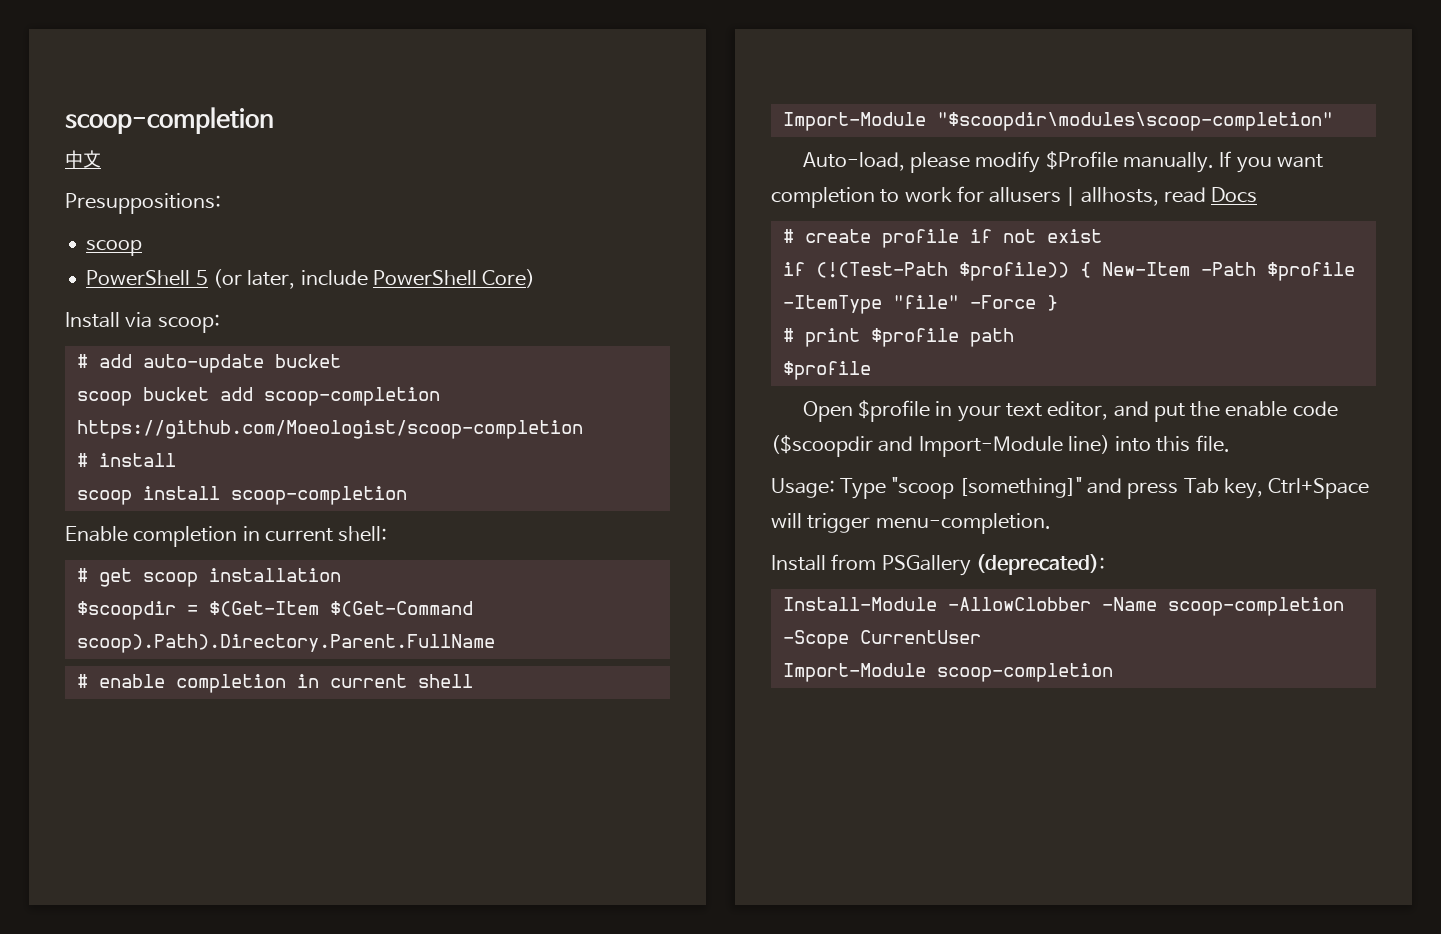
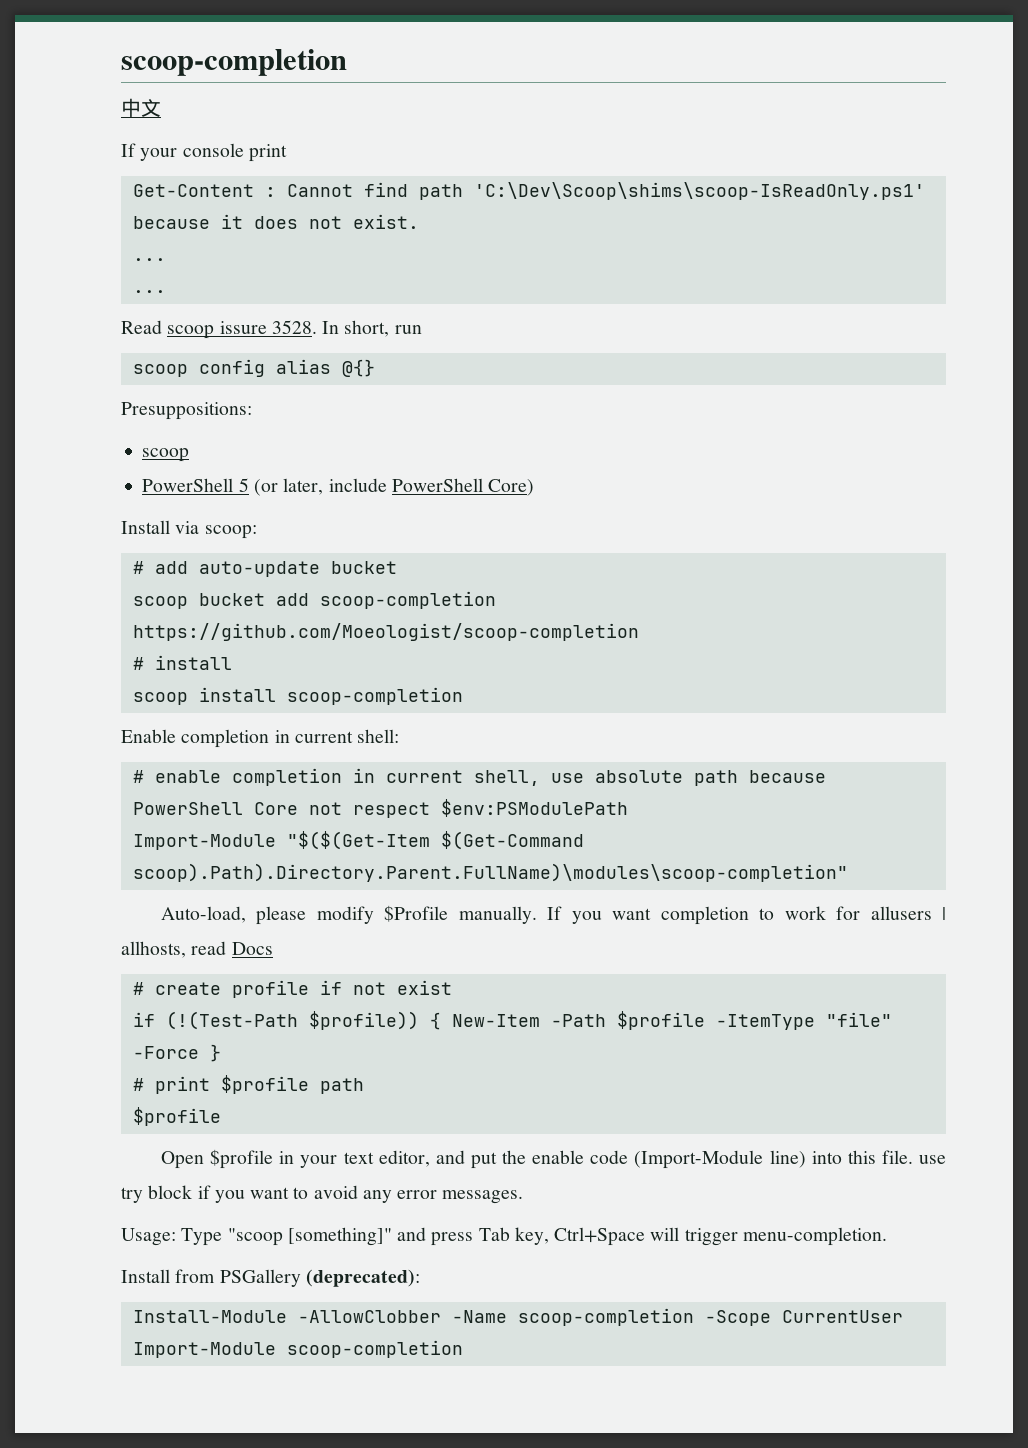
(101, 159) none -> [121,143,287,162] [132,182,925,200] [132,214,419,229] [132,258,166,261] [132,290,166,293] [121,320,422,339] [132,359,375,377] // If your console print // Get-Content : Cannot find path 'C:\Dev\Scoop\shims\scoop-IsReadOnly.ps1' because it does not exist. // ... // ... // Read scoop issure 3528. In short, run // scoop config alias @{}
[76,568,341,587] [76,601,473,620] [76,634,495,653] // # get scoop installation // $scoopdir = $(Get-Item $(Get-Command scoop).Path).Directory.Parent.FullName -> (400, 736) none
[417,674,473,688] [782,112,1333,131] shell // Import-Module "$scoopdir\modules\scoop-completion" -> [473,770,826,786] [132,799,628,818] [132,831,584,850] [132,863,848,882] shell, use absolute path because PowerShell Core not respect $env:PSModulePath // Import-Module "$($(Get-Item $(Get-Command scoop).Path).Directory.Parent.FullName)\modules\scoop-completion"
[771,435,1063,457] ($scoopdir and Import-Module -> [634,1150,764,1169] (Import-Module
(1230, 443) none -> [918,1155,946,1164] [121,1185,524,1204] use try block if you want to avoid any error messages.

